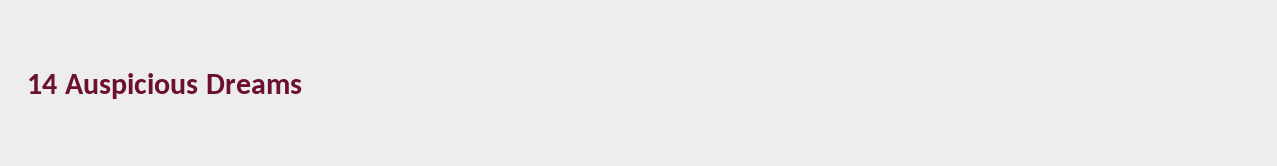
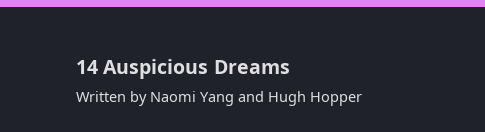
(302, 84) none -> [76,91,362,106] // Written by Naomi Yang and Hugh Hopper

